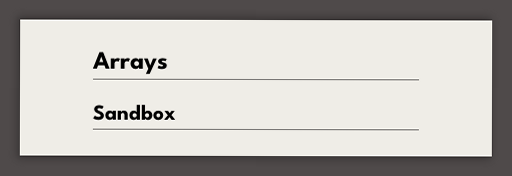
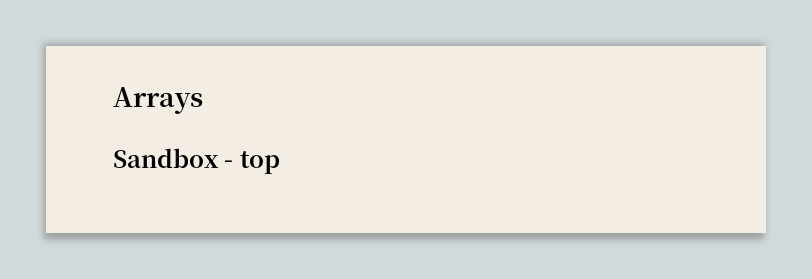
(176, 112) none -> [224,151,280,174] - top

